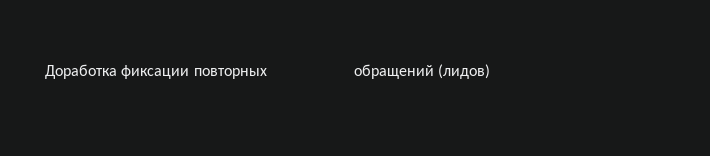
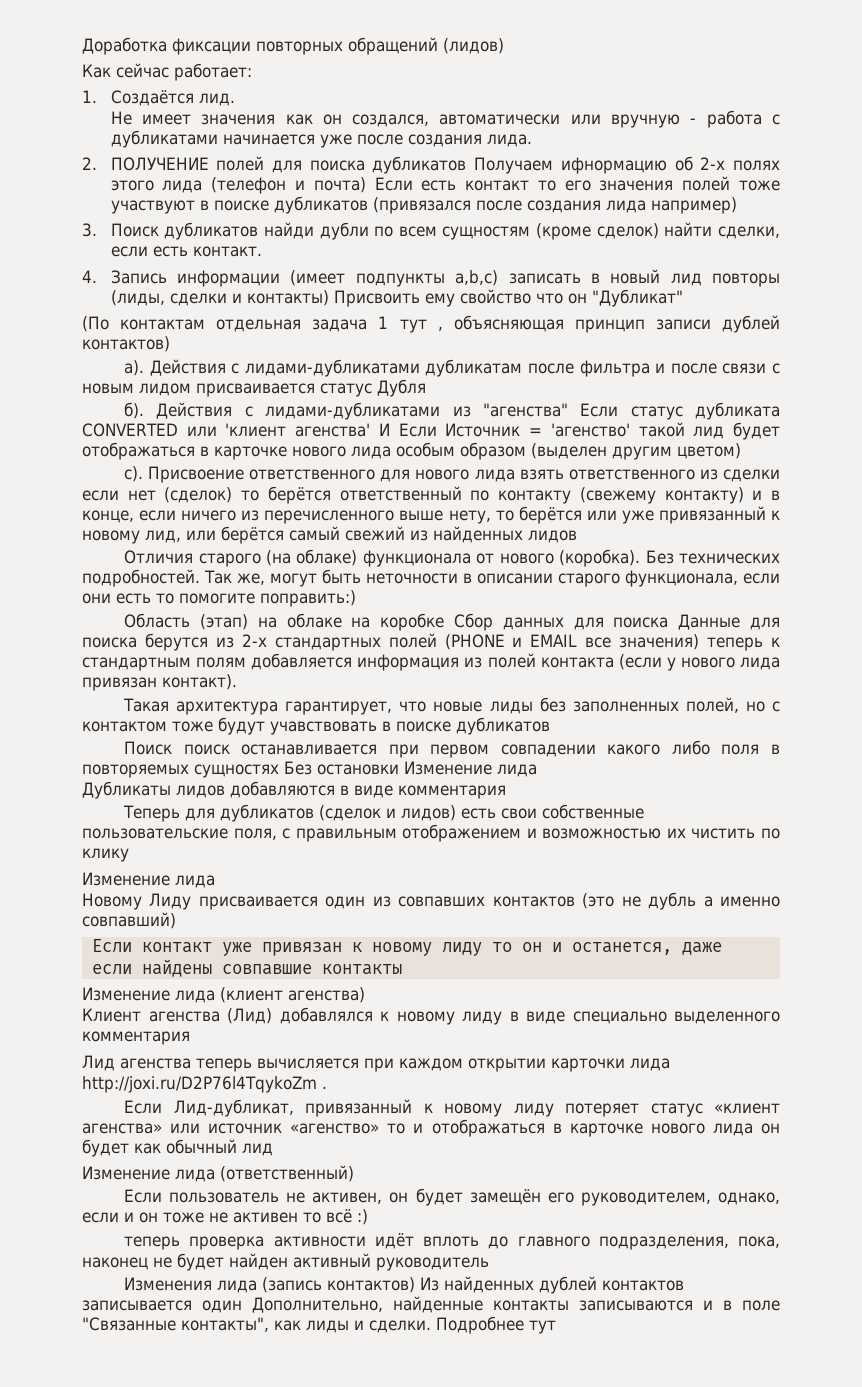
(491, 71) none -> [82,63,252,81] [82,90,235,106] [110,110,780,128] [110,130,532,148] [82,156,781,174] [110,176,781,194] [110,196,737,214] [82,222,780,240] [110,246,262,257] [82,269,780,287] [110,289,683,307] [82,315,781,333] [82,336,170,352] [124,359,780,377] [82,379,426,397] [124,402,781,420] [82,422,780,440] [82,442,741,460] [124,466,780,483] [82,486,781,504] [82,506,781,524] [82,526,577,544] [124,549,780,567] [82,569,780,587] [82,590,356,607] [124,613,780,631] [82,633,780,651] [82,653,781,671] [82,674,237,691] [123,697,780,715] [82,717,550,735] [124,740,781,758] [82,761,537,778] [82,781,506,799] [123,804,645,822] [82,824,780,842] [82,848,129,862] [82,872,215,888] [82,892,781,910] [82,912,176,929] [91,939,722,956] [91,959,402,977] [82,987,365,1003] [82,1007,780,1025] [82,1031,190,1045] [82,1055,670,1072] [82,1076,327,1093] [124,1099,781,1117] [82,1119,780,1137] [82,1139,273,1157] [82,1165,354,1182] [124,1188,780,1206] [82,1209,368,1225] [124,1233,781,1250] [82,1253,489,1271] [124,1276,685,1294] [82,1296,780,1313] [82,1316,556,1334] // Как сейчас работает: // 1. Создаётся лид. // Не имеет значения как он создался, автоматически или вручную - работа с дубликатами начинается уже после создания лида. // 2. ПОЛУЧЕНИЕ полей для поиска дубликатов Получаем ифнормацию об 2-х полях этого лида (телефон и почта) Если есть контакт то его значения полей тоже участвуют в поиске дубликатов (привязался после создания лида например) // 3. Поиск дубликатов найди дубли по всем сущностям (кроме сделок) найти сделки, если есть контакт. // 4. Запись информации (имеет подпункты a,b,c) записать в новый лид повторы (лиды, сделки и контакты) Присвоить ему свойство что он "Дубликат" // (По контактам отдельная задача 1 тут , объясняющая принцип записи дублей контактов) // a). Действия с лидами-дубликатами дубликатам после фильтра и после связи с новым лидом присваивается статус Дубля // б). Действия с лидами-дубликатами из "агенства" Если статус дубликата CONVERTED или 'клиент агенства' И Если Источник = 'агенство' такой лид будет отображаться в карточке нового лида особым образом (выделен другим цветом) // с). Присвоение ответственного для нового лида взять ответственного из сделки если нет (сделок) то берётся ответственный по контакту (свежему контакту) и в конце, если ничего из перечисленного выше нету, то берётся или уже привязанный к новому лид, или берётся самый свежий из найденных лидов // Отличия старого (на облаке) функционала от нового (коробка). Без технических подробностей. Так же, могут быть неточности в описании старого функционала, если они есть то помогите поправить:) // Область (этап) на облаке на коробке Сбор данных для поиска Данные для поиска берутся из 2-х стандартных полей (PHONE и EMAIL все значения) теперь к стандартным полям добавляется информация из полей контакта (если у нового лида привязан контакт). // Такая архитектура гарантирует, что новые лиды без заполненных полей, но с контактом тоже будут учавствовать в поиске дубликатов // Поиск поиск останавливается при первом совпадении какого либо поля в повторяемых сущностях Без остановки Изменение лида // Дубликаты лидов добавляются в виде комментария // Теперь для дубликатов (сделок и лидов) есть свои собственные пользовательские поля, с правильным отображением и возможностью их чистить по клику // Изменение лида // Новому Лиду присваивается один из совпавших контактов (это не дубль а именно совпавший) // Если контакт уже привязан к новому лиду то он и останется, даже если найдены совпавшие контакты // Изменение лида (клиент агенства) // Клиент агенства (Лид) добавлялся к новому лиду в виде специально выделенного комментария // Лид агенства теперь вычисляется при каждом открытии карточки лида http://joxi.ru/D2P76l4TqykoZm . // Если Лид-дубликат, привязанный к новому лиду потеряет статус «клиент агенства» или источник «агенство» то и отображаться в карточке нового лида он будет как обычный лид // Изменение лида (ответственный) // Если пользователь не активен, он будет замещён его руководителем, однако, если и он тоже не активен то всё :) // теперь проверка активности идёт вплоть до главного подразделения, пока, наконец не будет найден активный руководитель // Изменения лида (запись контактов) Из найденных дублей контактов записывается один Дополнительно, найденные контакты записываются и в поле "Связанные контакты", как лиды и сделки. Подробнее тут

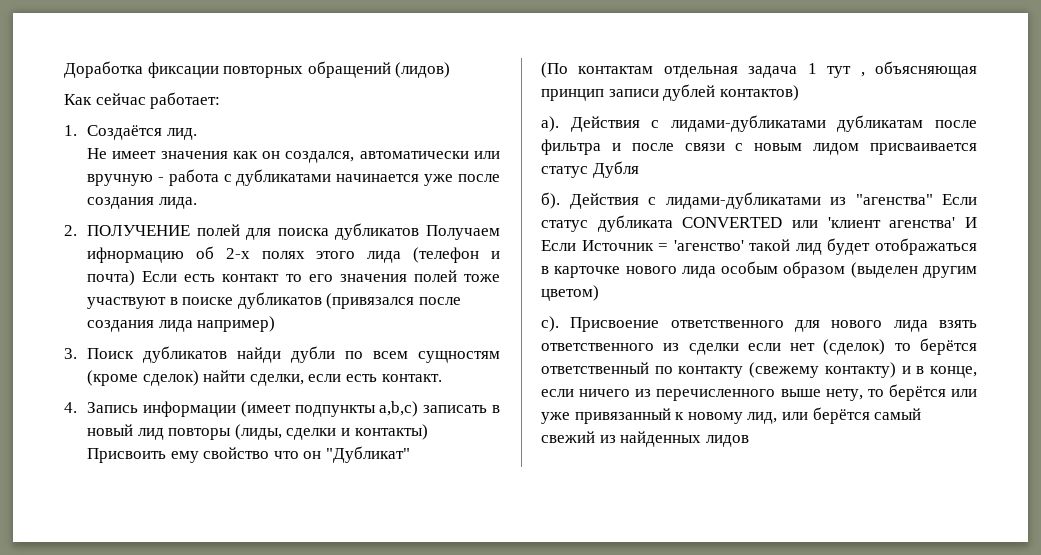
[124,549,780,567] [82,569,780,587] [82,590,356,607] [124,613,780,631] [82,633,780,651] [82,653,781,671] [82,674,237,691] [123,697,780,715] [82,717,550,735] [124,740,781,758] [82,761,537,778] [82,781,506,799] [123,804,645,822] [82,824,780,842] [82,848,129,862] [82,872,215,888] [82,892,781,910] [82,912,176,929] [91,939,722,956] [91,959,402,977] [82,987,365,1003] [82,1007,780,1025] [82,1031,190,1045] [82,1055,670,1072] [82,1076,327,1093] [124,1099,781,1117] [82,1119,780,1137] [82,1139,273,1157] [82,1165,354,1182] [124,1188,780,1206] [82,1209,368,1225] [124,1233,781,1250] [82,1253,489,1271] [124,1276,685,1294] [82,1296,780,1313] [82,1316,556,1334] // Отличия старого (на облаке) функционала от нового (коробка). Без технических подробностей. Так же, могут быть неточности в описании старого функционала, если они есть то помогите поправить:) // Область (этап) на облаке на коробке Сбор данных для поиска Данные для поиска берутся из 2-х стандартных полей (PHONE и EMAIL все значения) теперь к стандартным полям добавляется информация из полей контакта (если у нового лида привязан контакт). // Такая архитектура гарантирует, что новые лиды без заполненных полей, но с контактом тоже будут учавствовать в поиске дубликатов // Поиск поиск останавливается при первом совпадении какого либо поля в повторяемых сущностях Без остановки Изменение лида // Дубликаты лидов добавляются в виде комментария // Теперь для дубликатов (сделок и лидов) есть свои собственные пользовательские поля, с правильным отображением и возможностью их чистить по клику // Изменение лида // Новому Лиду присваивается один из совпавших контактов (это не дубль а именно совпавший) // Если контакт уже привязан к новому лиду то он и останется, даже если найдены совпавшие контакты // Изменение лида (клиент агенства) // Клиент агенства (Лид) добавлялся к новому лиду в виде специально выделенного комментария // Лид агенства теперь вычисляется при каждом открытии карточки лида http://joxi.ru/D2P76l4TqykoZm . // Если Лид-дубликат, привязанный к новому лиду потеряет статус «клиент агенства» или источник «агенство» то и отображаться в карточке нового лида он будет как обычный лид // Изменение лида (ответственный) // Если пользователь не активен, он будет замещён его руководителем, однако, если и он тоже не активен то всё :) // теперь проверка активности идёт вплоть до главного подразделения, пока, наконец не будет найден активный руководитель // Изменения лида (запись контактов) Из найденных дублей контактов записывается один Дополнительно, найденные контакты записываются и в поле "Связанные контакты", как лиды и сделки. Подробнее тут -> (749, 441) none

